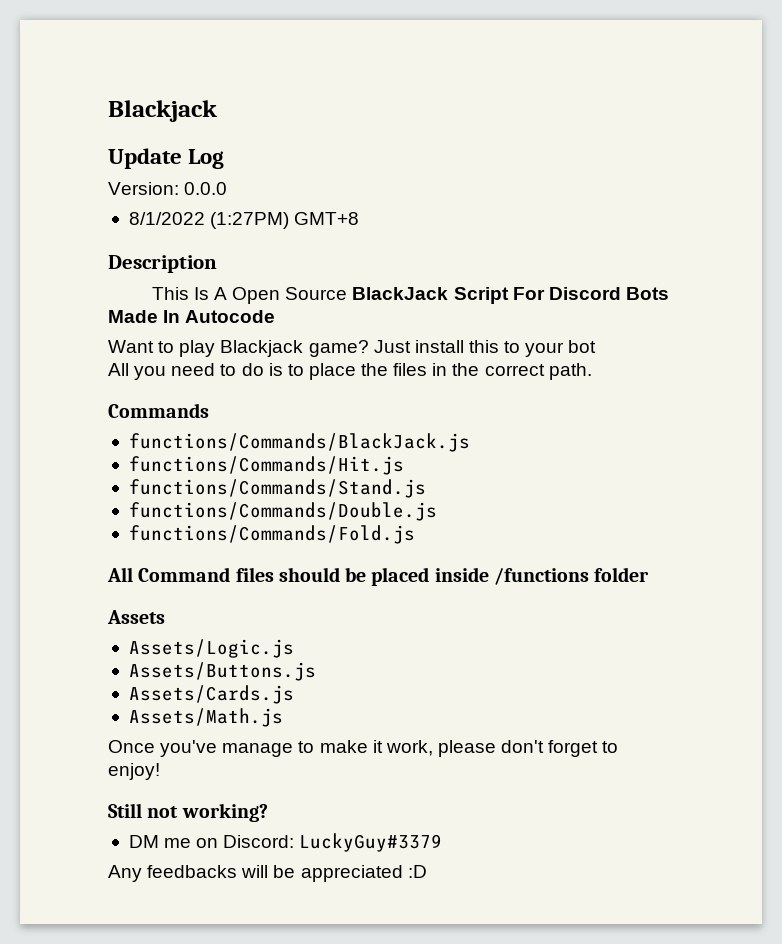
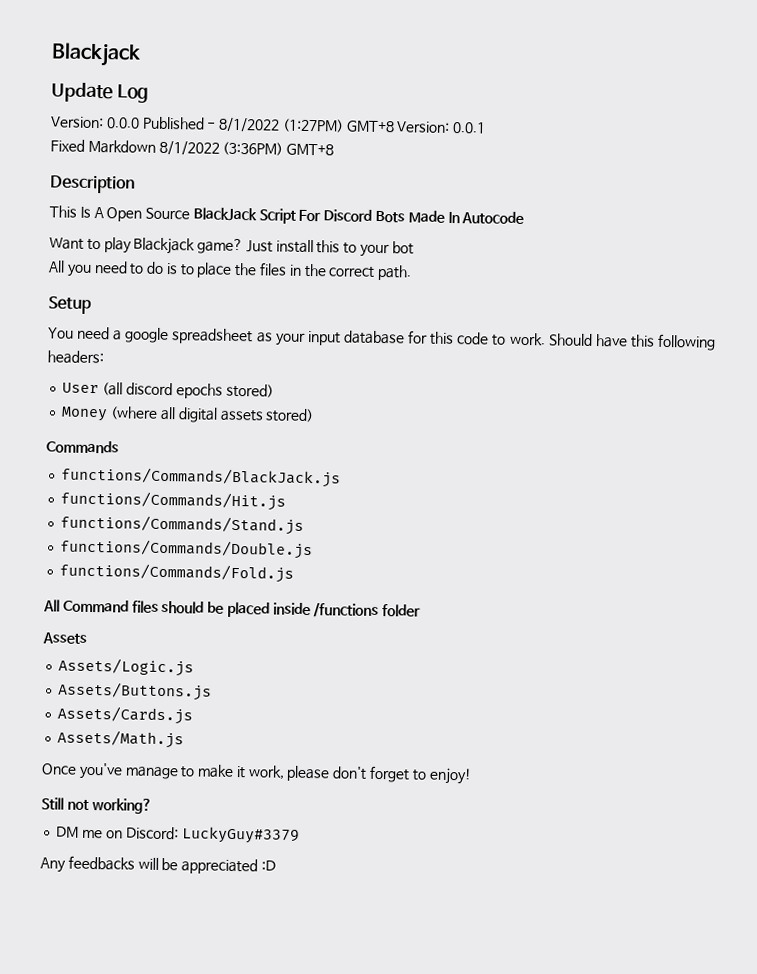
(228, 188) // -> [141,116,217,130] Published -
(360, 218) none -> [396,121,487,134] [50,139,335,156] Version: 0.0.1 // Fixed Markdown 8/1/2022 (3:36PM) GMT+8
(592, 371) none -> [48,296,92,314] [48,326,717,351] [47,350,104,365] [62,382,274,399] [61,406,315,423] // Setup // You need a google spreadsheet as your input database for this code to work. Should have this following headers: // User (all discord epochs stored) // Money (where all digital assets stored)

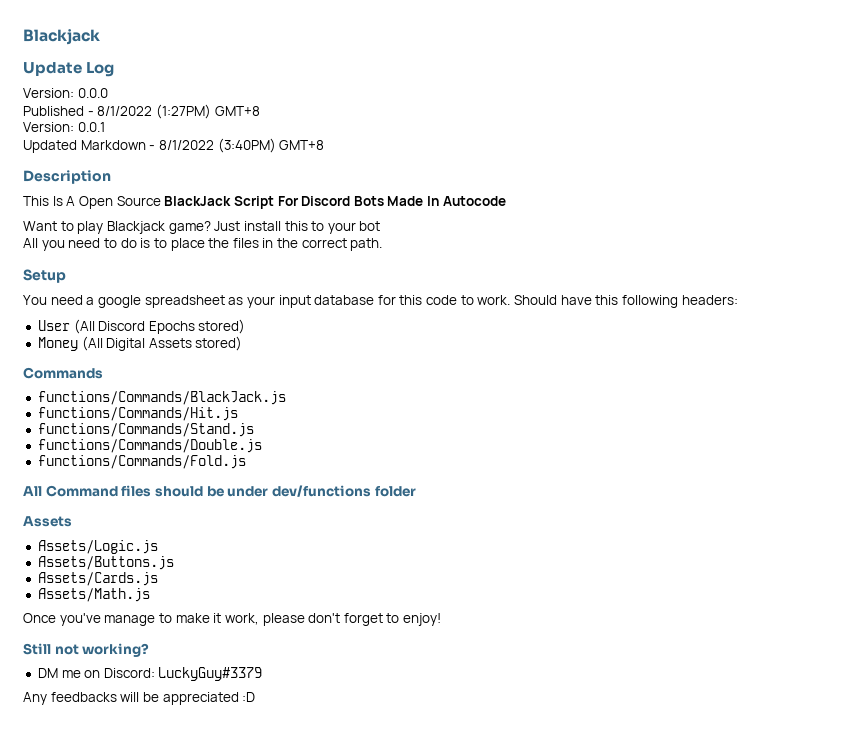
(140, 123) none -> (108, 93) //
(395, 126) none -> (260, 111) //
[50,139,284,156] Fixed Markdown 8/1/2022 (3:36PM) -> [23,138,276,153] Updated Markdown - 8/1/2022 (3:40PM)
[102,382,223,399] (all discord epochs -> [73,319,195,334] (All Discord Epochs
[110,406,264,423] (where all digital assets -> [81,336,192,351] (All Digital Assets
[226,601,380,619] placed inside /functions -> [227,485,371,497] under dev/functions

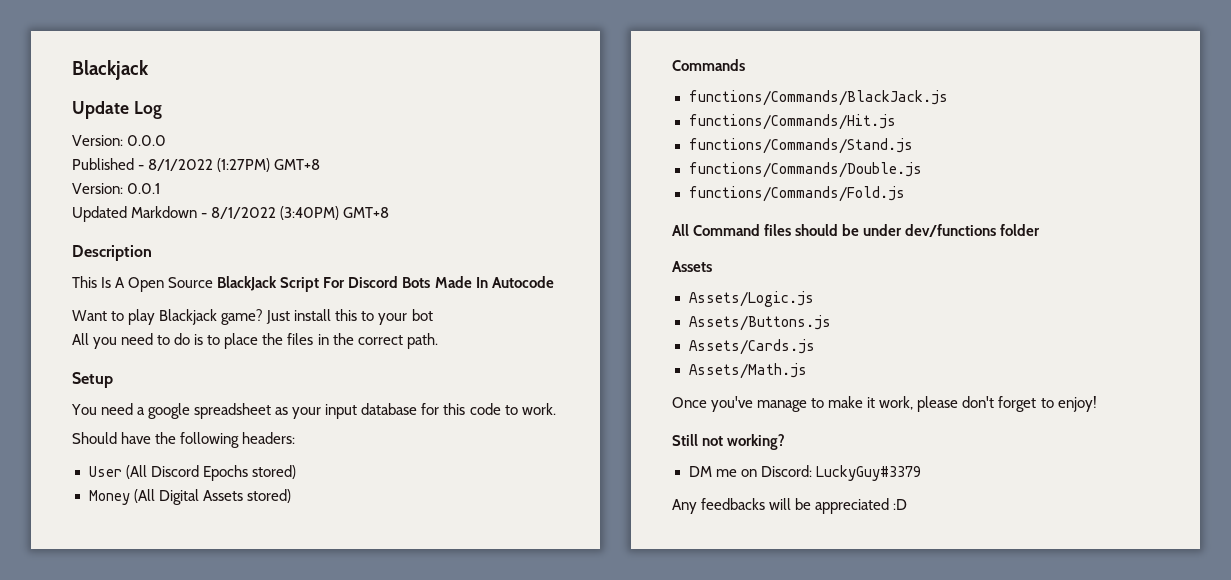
(511, 300) none -> (556, 409) //
[595,295,619,305] this -> [155,432,177,444] the

